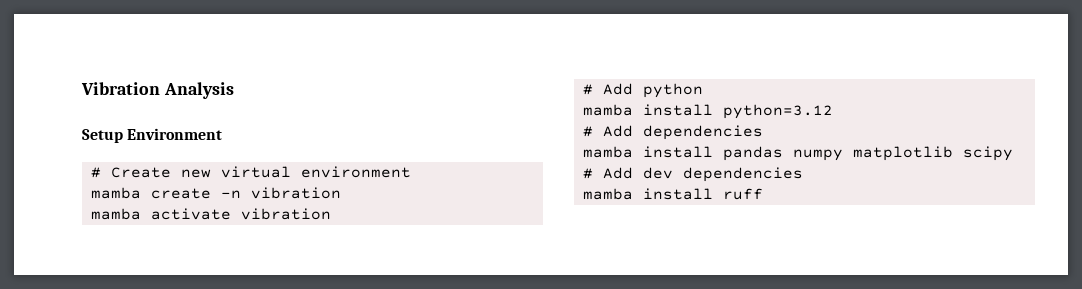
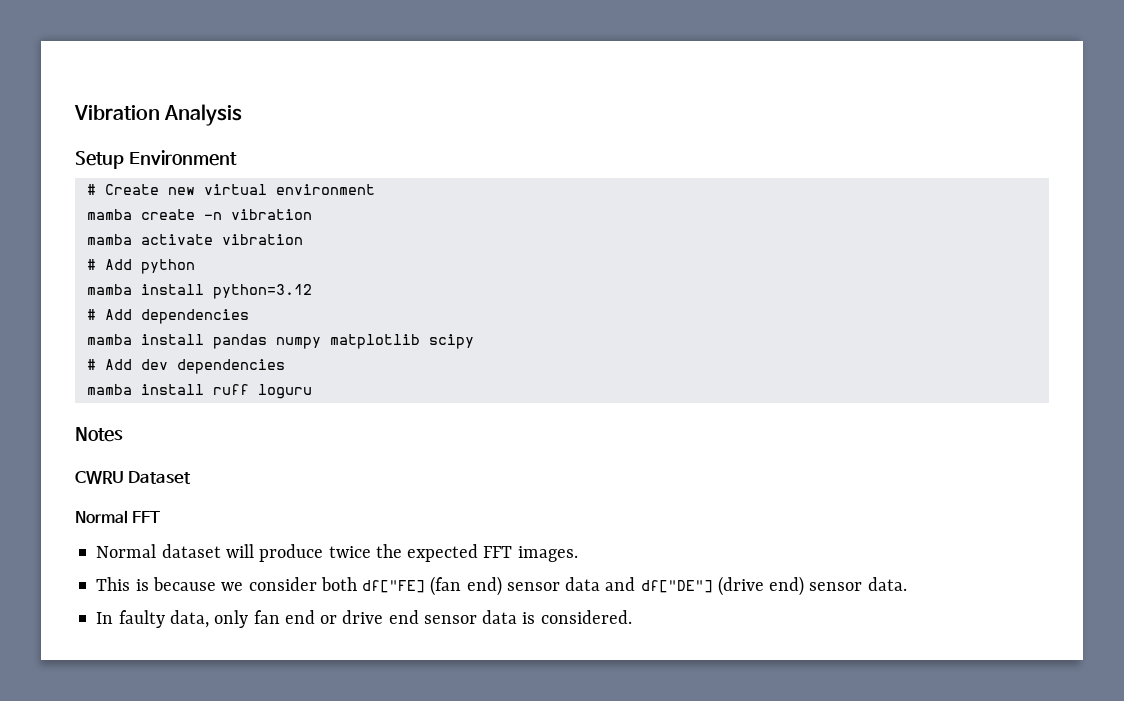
(763, 194) none -> [257,384,312,399] [75,427,123,442] [75,471,192,484] [75,510,161,524] [96,544,578,562] [96,576,907,596] [96,610,632,628] loguru // Notes // CWRU Dataset // Normal FFT // Normal dataset will produce twice the expected FFT images. // This is because we consider both df["FE] (fan end) sensor data and df["DE"] (drive end) sensor data. // In faulty data, only fan end or drive end sensor data is considered.

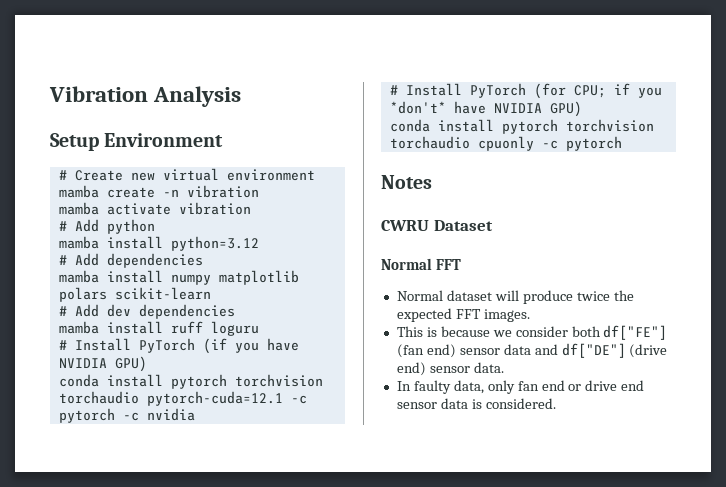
[212,334,267,349] pandas -> (163, 276) none
[428,334,474,349] scipy -> [58,287,211,302] polars scikit-learn
(312, 391) none -> [58,338,299,354] [58,356,147,372] [58,374,323,389] [58,391,307,406] [58,408,195,423] [389,83,662,99] [389,101,582,117] [389,119,654,134] [389,136,622,151] // # Install PyTorch (if you have NVIDIA GPU) // conda install pytorch torchvision torchaudio pytorch-cuda=12.1 -c pytorch -c nvidia // # Install PyTorch (for CPU; if you *don't* have NVIDIA GPU) // conda install pytorch torchvision torchaudio cpuonly -c pytorch
[362,580,426,593] df["FE] -> [603,325,668,340] df["FE"]

